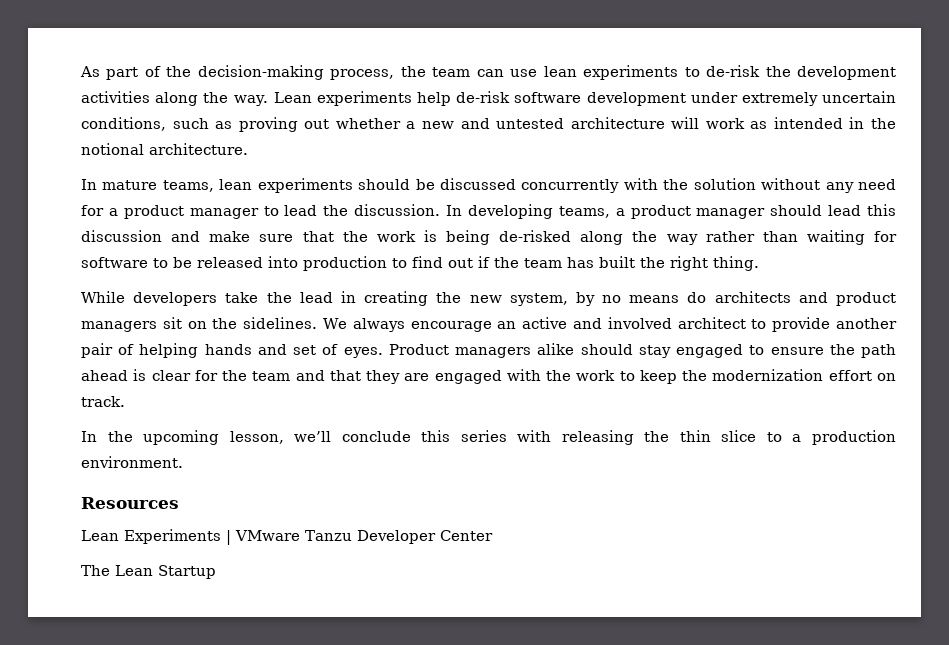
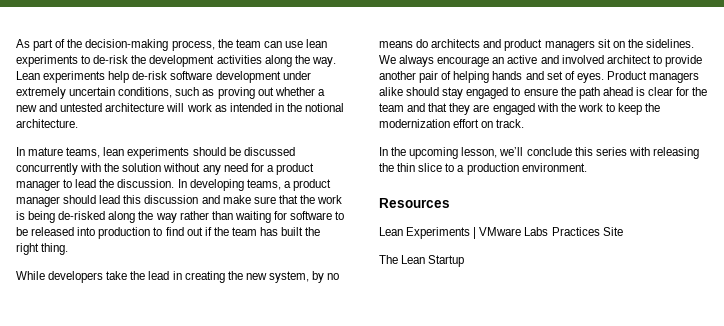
[305,530,493,544] Tanzu Developer Center -> [524,227,623,236] Labs Practices Site

